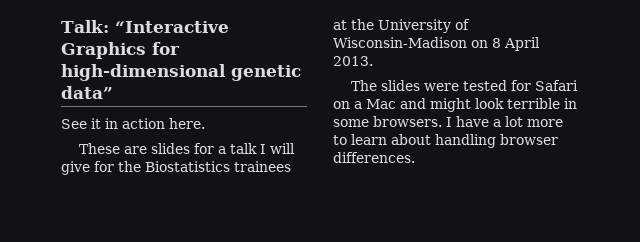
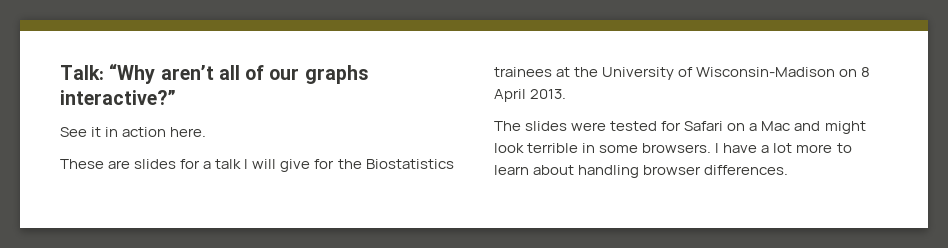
[114,21,229,33] [61,42,180,59] [61,64,301,81] [61,86,113,99] “Interactive Graphics for high-dimensional genetic data” -> [109,63,368,84] [60,90,176,105] “Why aren’t all of our graphs interactive?”

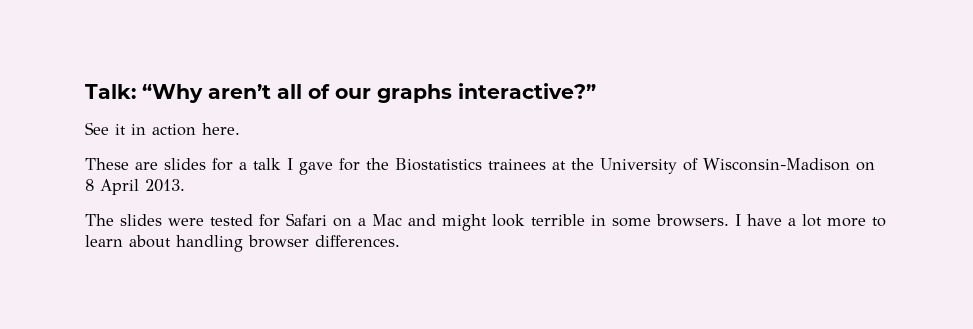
[252,159,311,172] will give -> [299,162,333,175] gave

